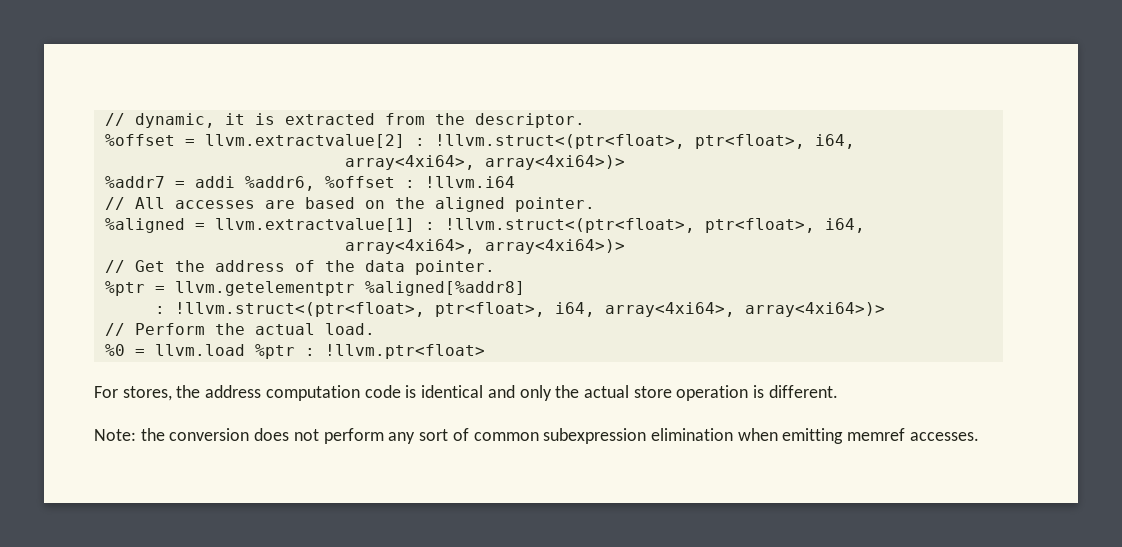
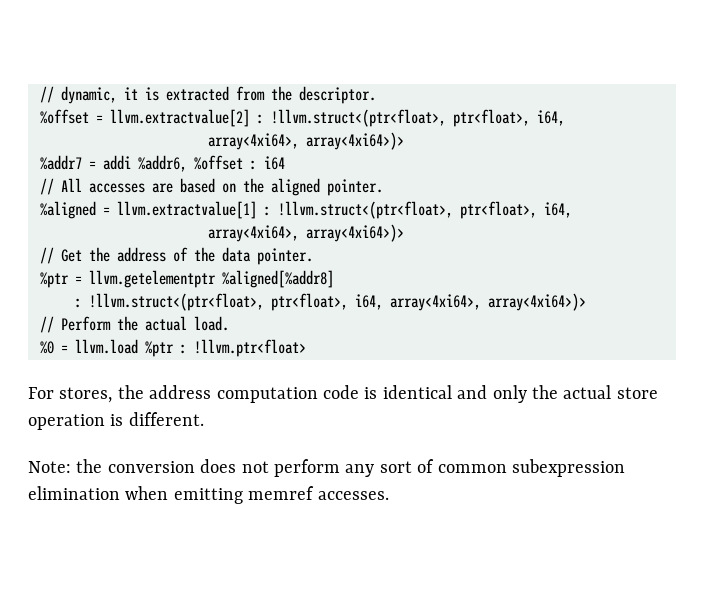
[424,176,515,188] !llvm.i64 -> [264,156,285,170] i64

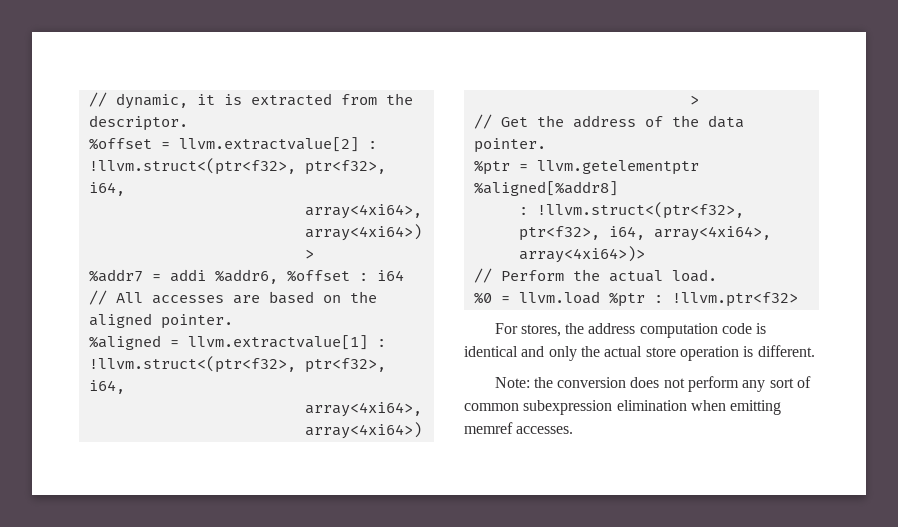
[271,109,530,127] !llvm.struct<(ptr<float>, ptr<float>, -> [88,158,386,175] !llvm.struct<(ptr<f32>, ptr<f32>,
[278,201,537,219] !llvm.struct<(ptr<float>, ptr<float>, -> [88,356,386,373] !llvm.struct<(ptr<f32>, ptr<f32>,
[89,293,348,311] !llvm.struct<(ptr<float>, ptr<float>, -> [536,202,744,219] [518,226,600,241] !llvm.struct<(ptr<f32>, ptr<f32>,
[194,339,306,357] !llvm.ptr<float> -> [671,292,798,307] !llvm.ptr<f32>

